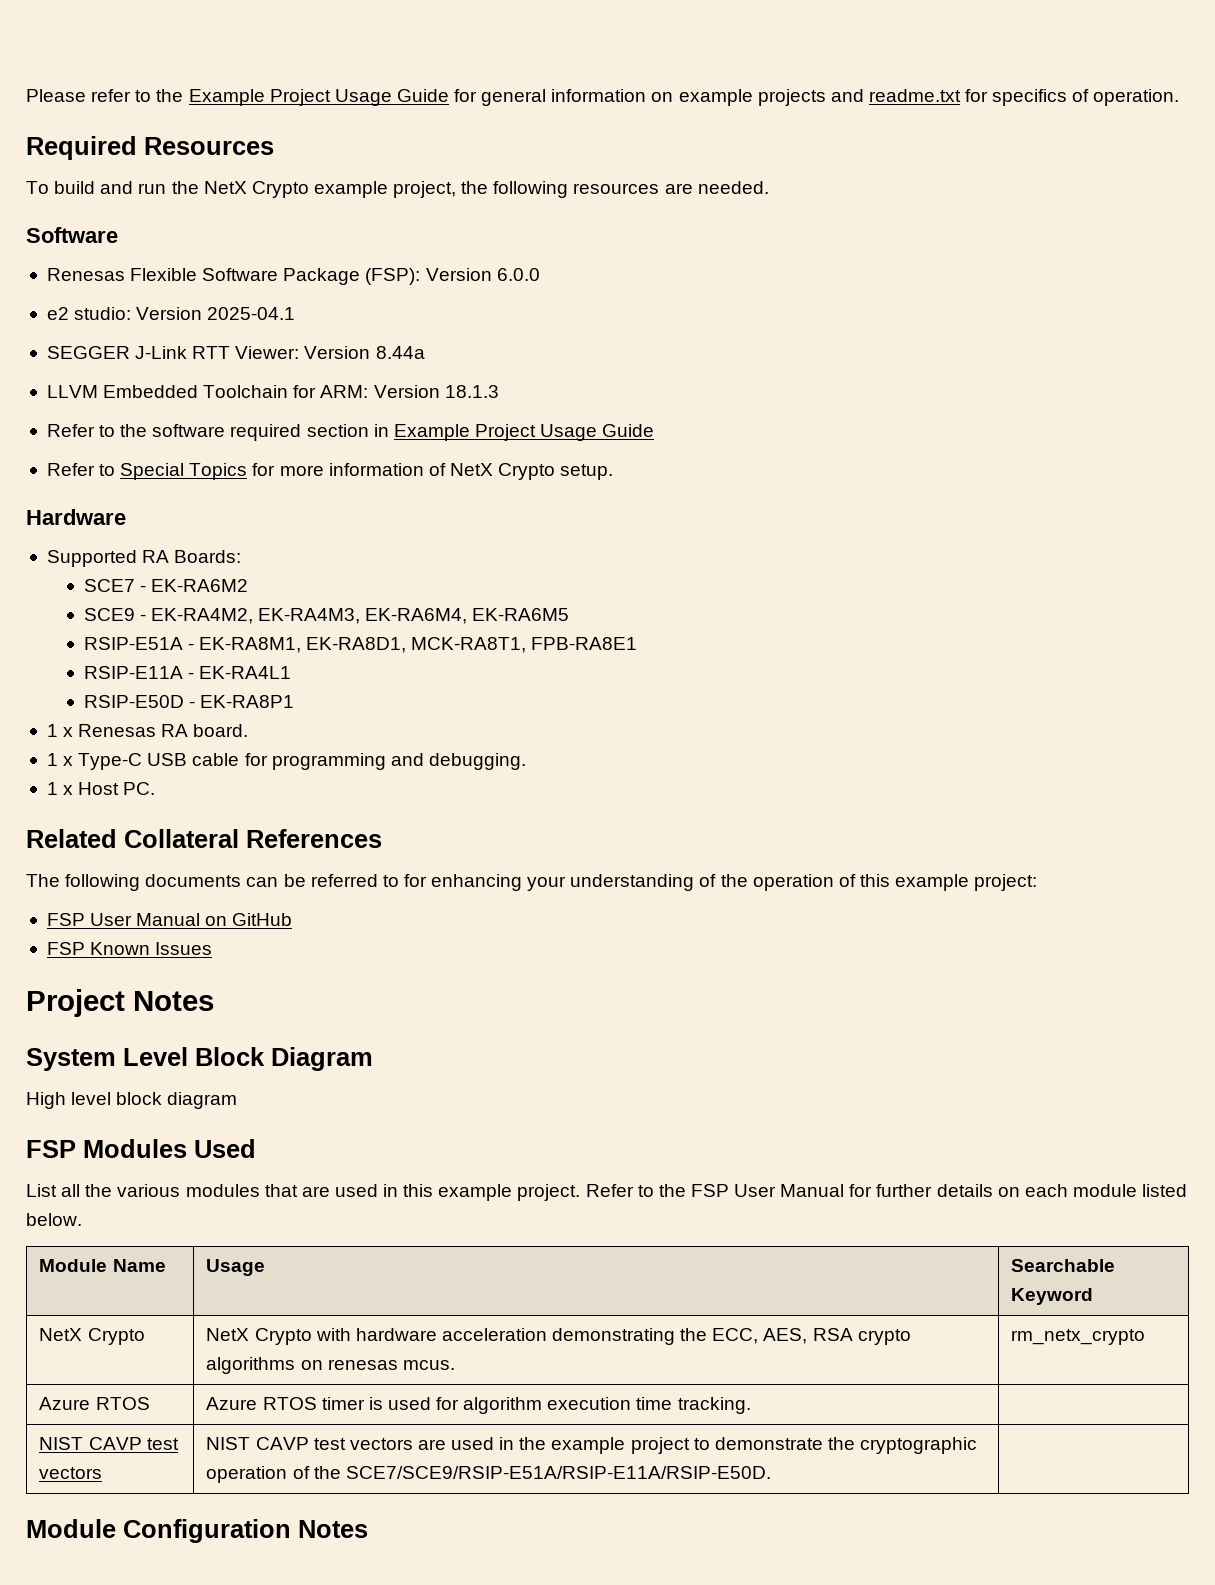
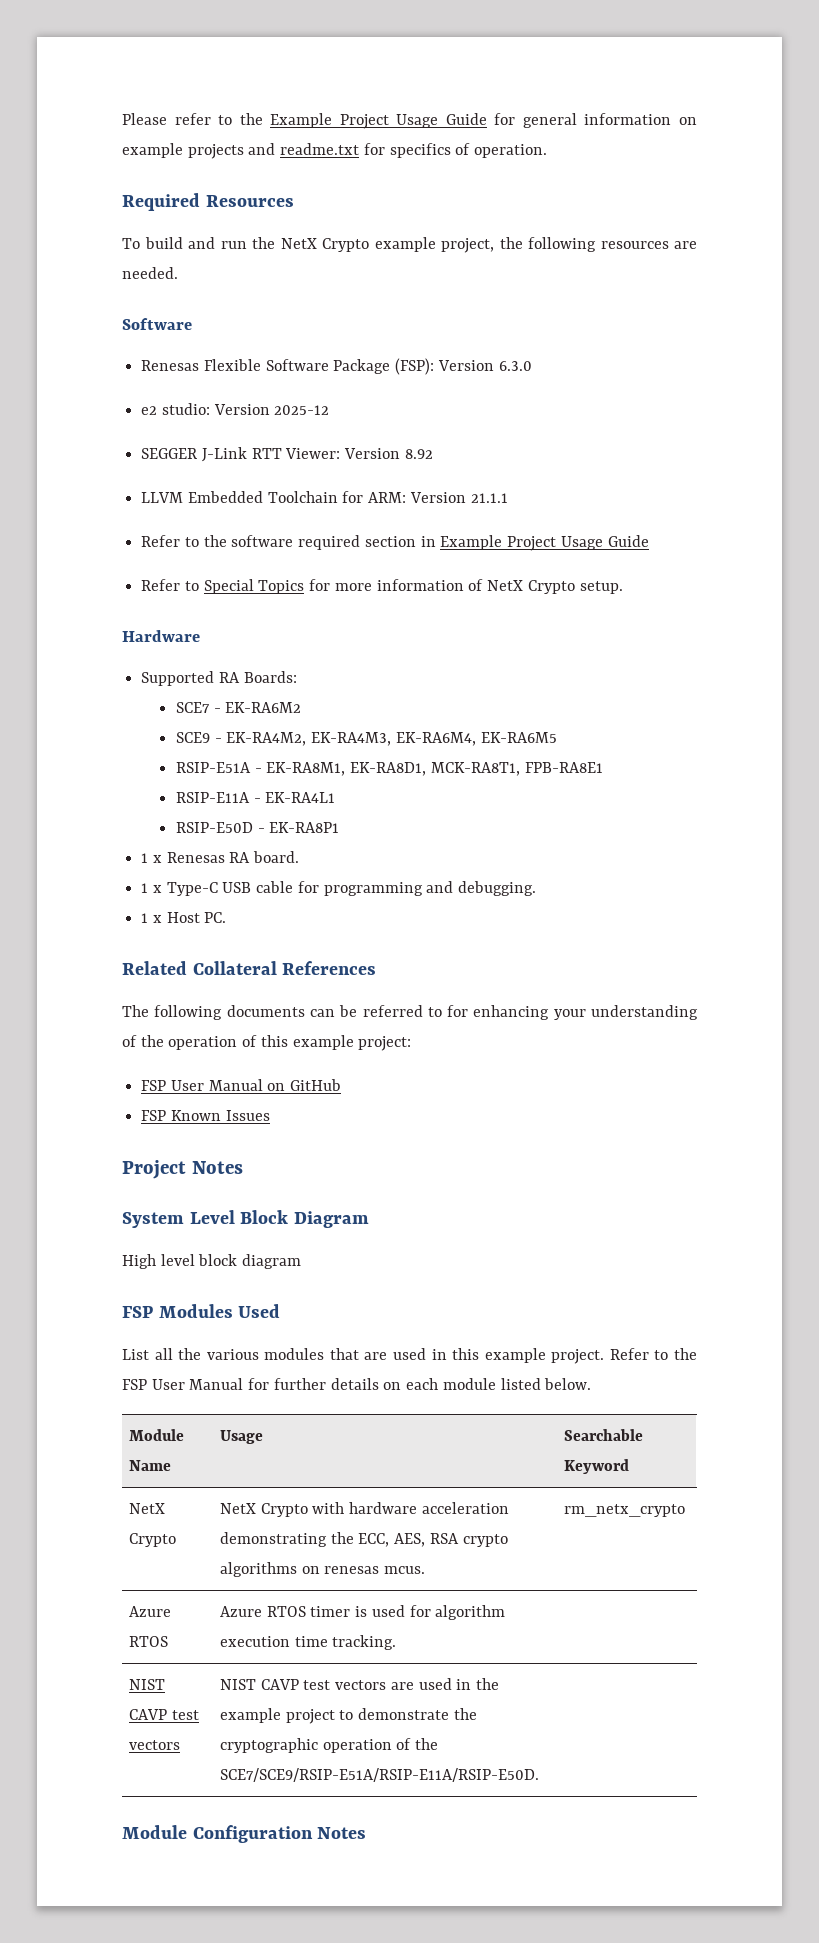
[496,268,540,281] 6.0.0 -> [498,361,532,371] 6.3.0
[207,307,296,320] 2025-04.1 -> [274,405,330,415] 2025-12
[375,346,425,359] 8.44a -> [404,449,433,459] 8.92
[444,385,499,398] 18.1.3 -> [470,493,508,503] 21.1.1

